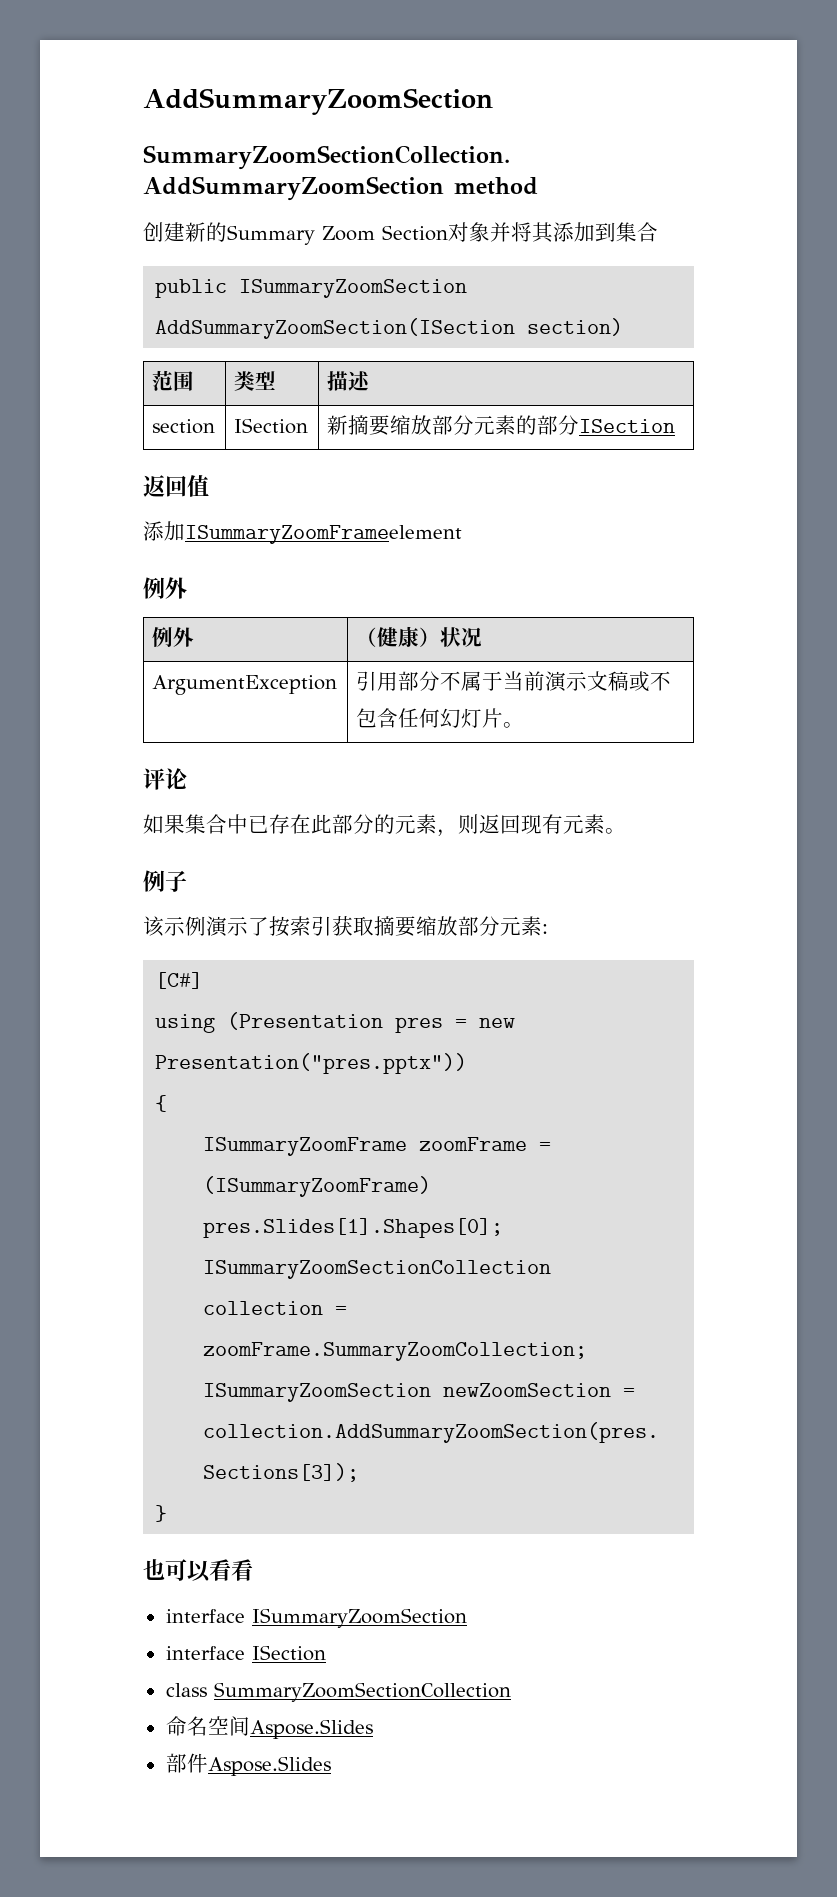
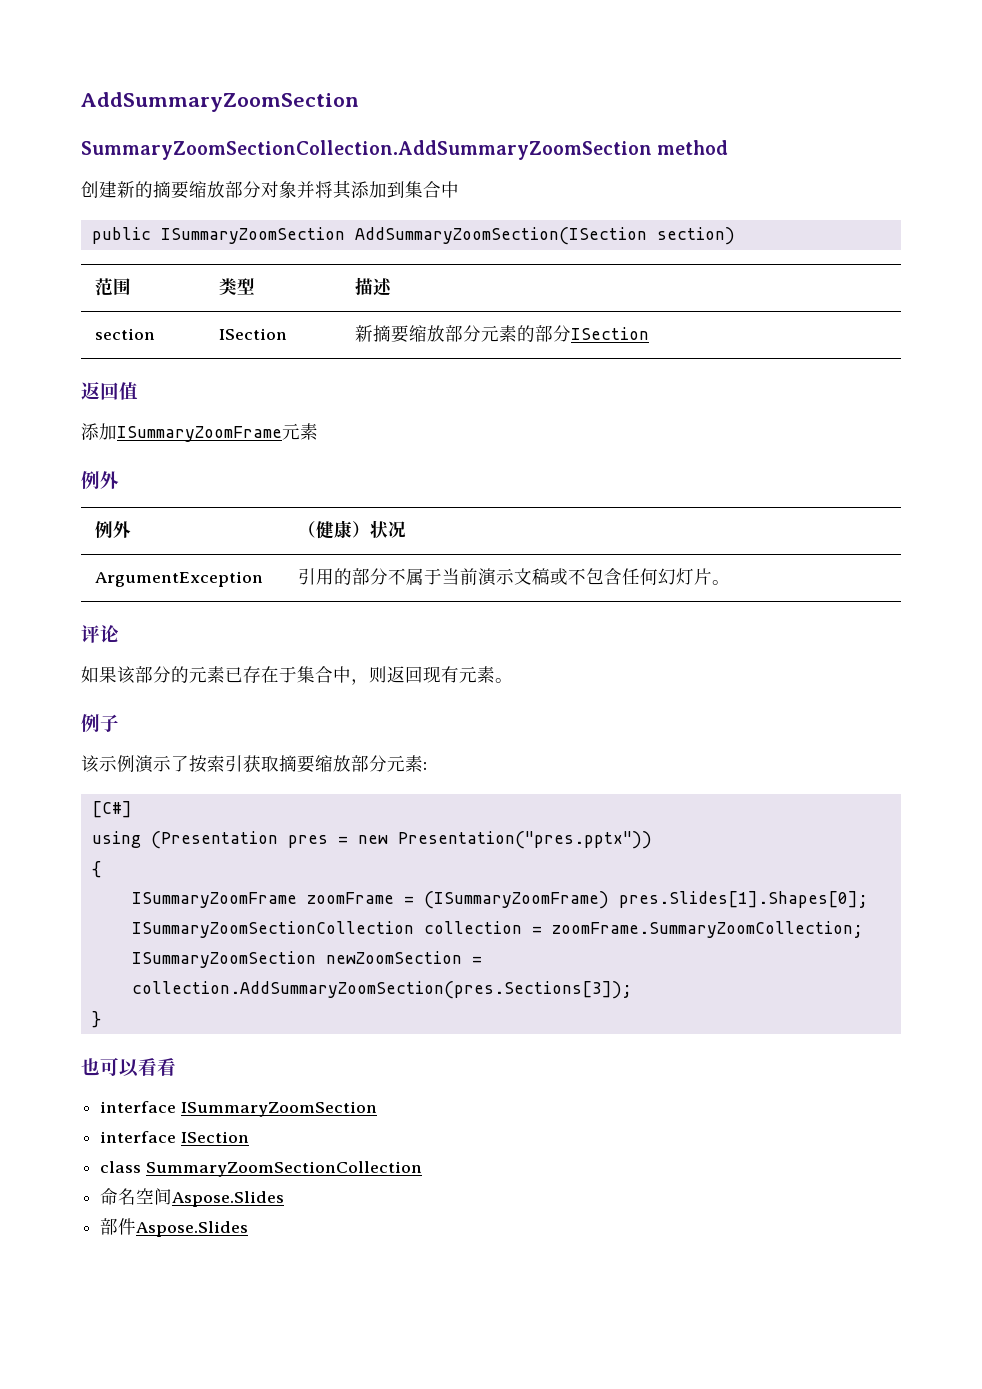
[227,225,448,245] Summary Zoom Section -> [153,181,261,199] 摘要缩放部分
(658, 232) none -> [441,181,459,198] 中
[185,525,462,544] ISummaryZoomFrameelement -> [117,423,318,442] ISummaryZoomFrame元素
(399, 681) none -> [333,568,352,585] 的
[185,814,437,834] 集合中已存在此部分的元素 -> [117,666,351,684] 该部分的元素已存在于集合中

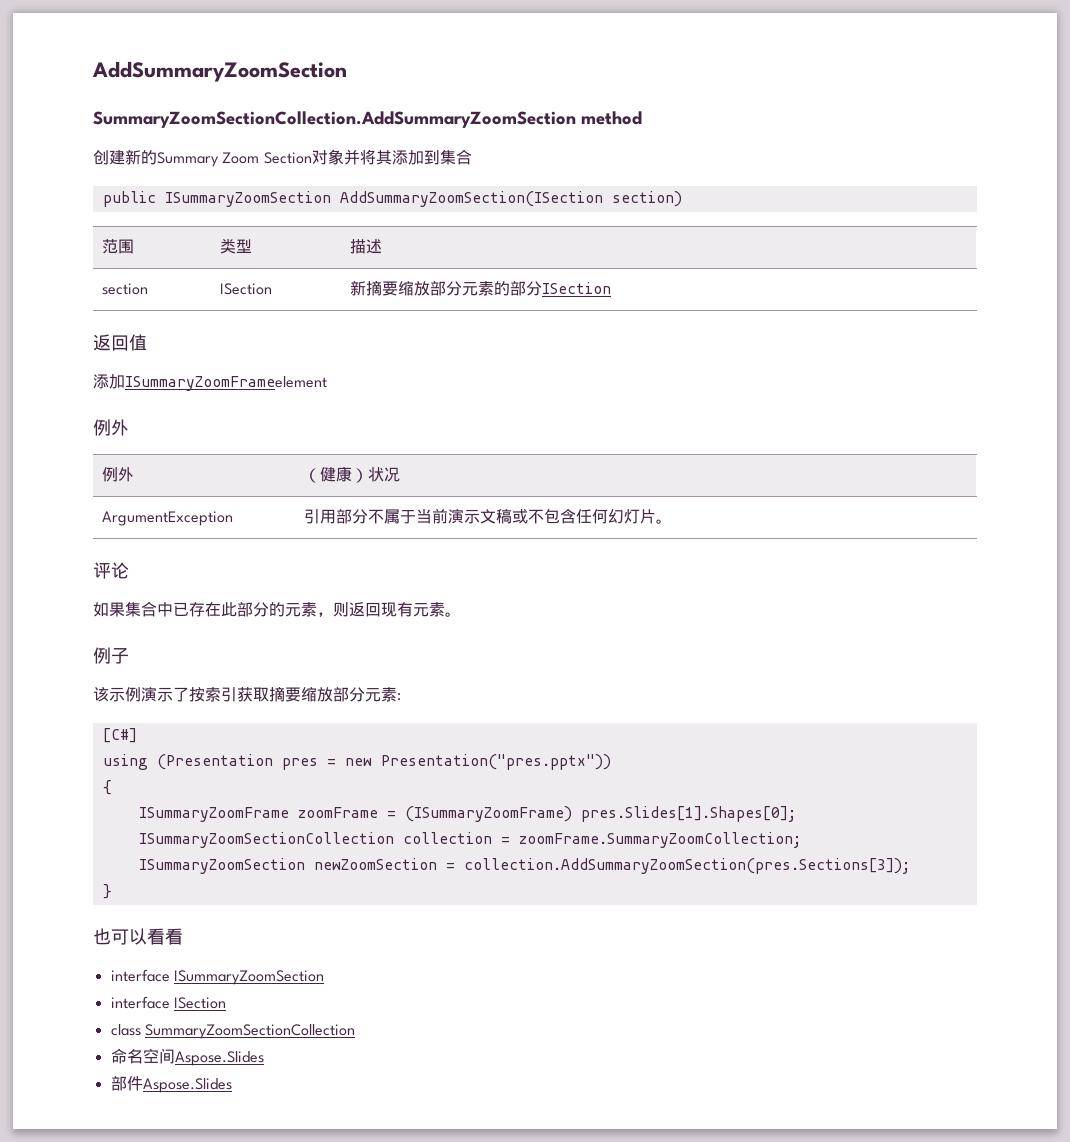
[153,181,261,199] 摘要缩放部分 -> [157,152,312,167] Summary Zoom Section
[441,181,459,198] 中 -> (472, 157) none
[117,423,318,442] ISummaryZoomFrame元素 -> [125,376,327,391] ISummaryZoomFrameelement
[333,568,352,585] 的 -> (336, 516) none
[117,666,351,684] 该部分的元素已存在于集合中 -> [125,601,317,617] 集合中已存在此部分的元素

